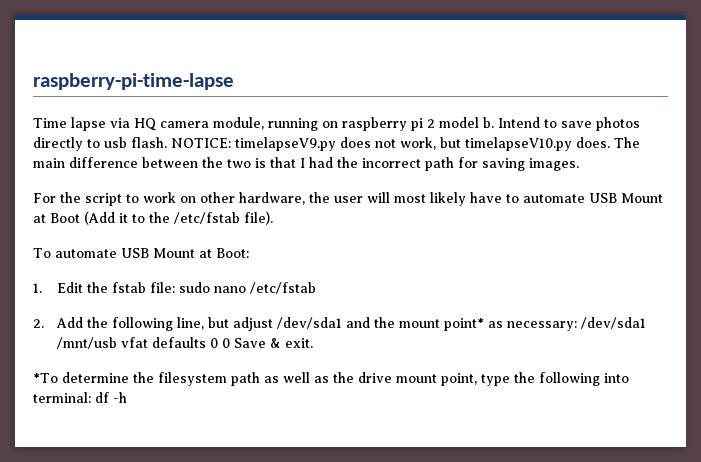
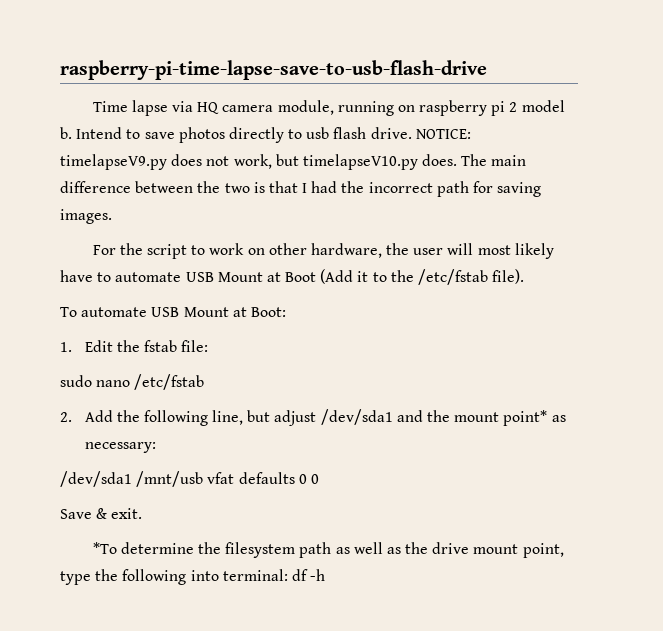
[33,73,234,90] raspberry-pi-time-lapse -> [60,60,487,80] raspberry-pi-time-lapse-save-to-usb-flash-drive
[131,137,167,148] flash. -> [333,127,412,139] flash drive.
(175, 287) none -> (209, 346) //
(577, 326) none -> (156, 447) //
(230, 343) none -> (319, 479) //

